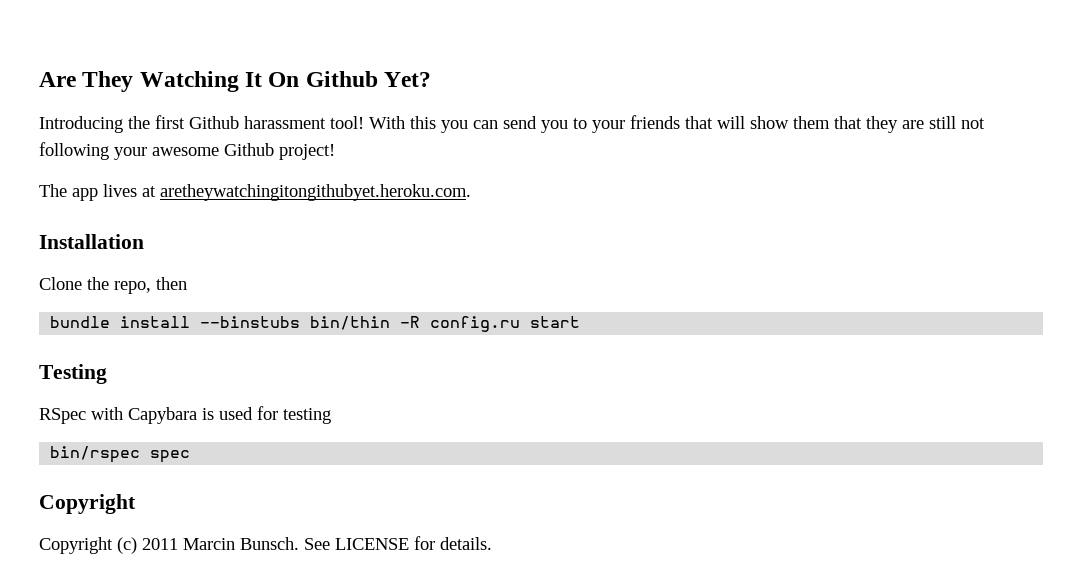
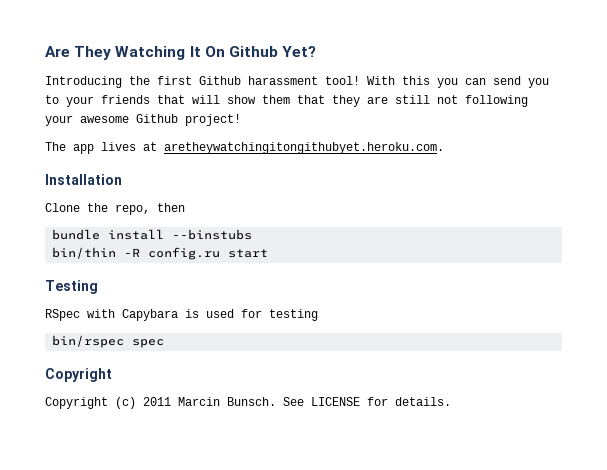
(301, 322) none -> (253, 234) //

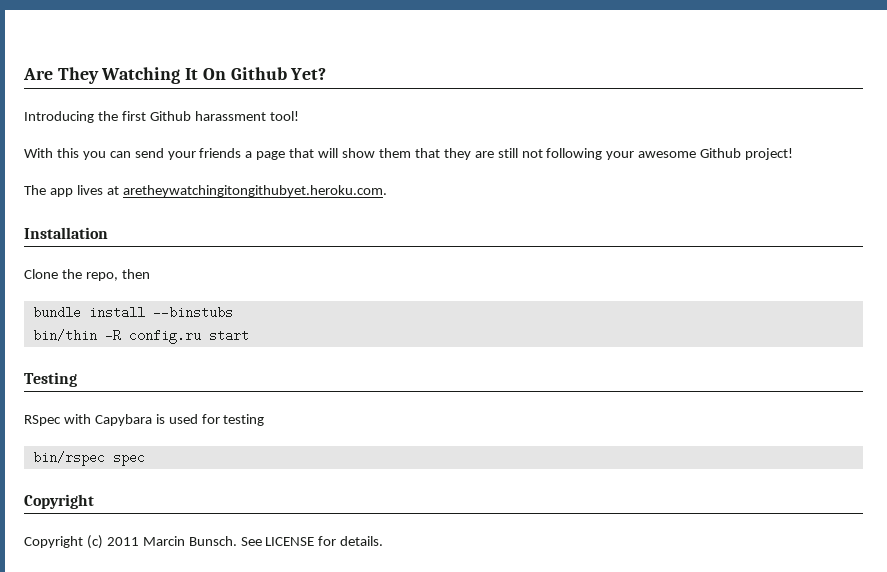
(360, 80) none -> (299, 116) //
[528,78,549,88] [45,95,150,107] you to your friends -> [167,148,286,160] your friends a page

